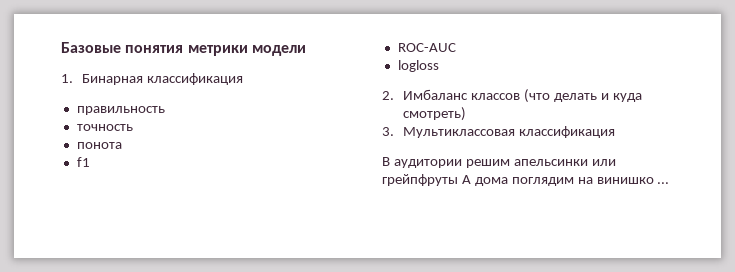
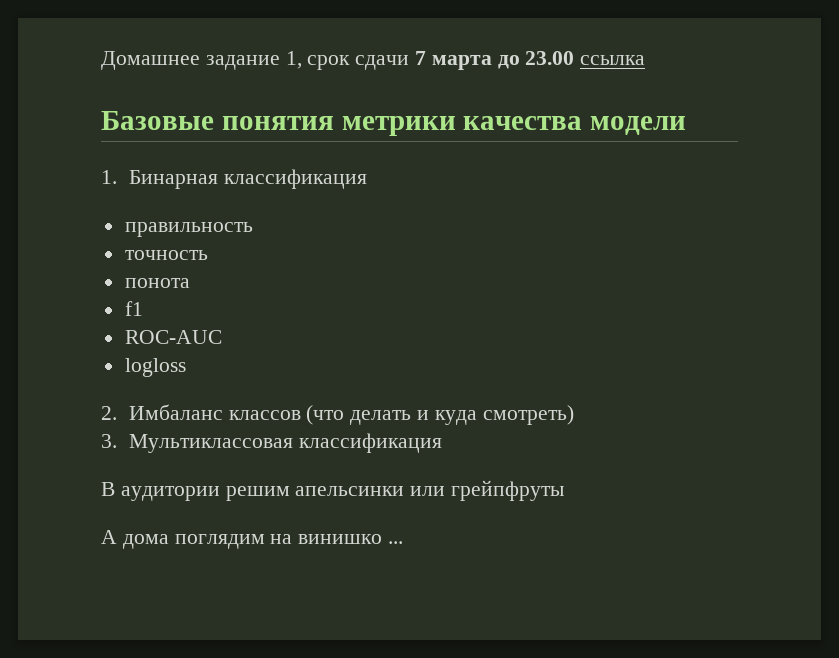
(61, 47) none -> [101,51,646,70] Домашнее задание 1, срок сдачи 7 марта до 23.00 ссылка //
(248, 50) none -> [463,116,583,130] качества
(458, 180) none -> (565, 490) //

